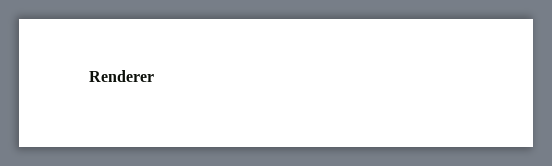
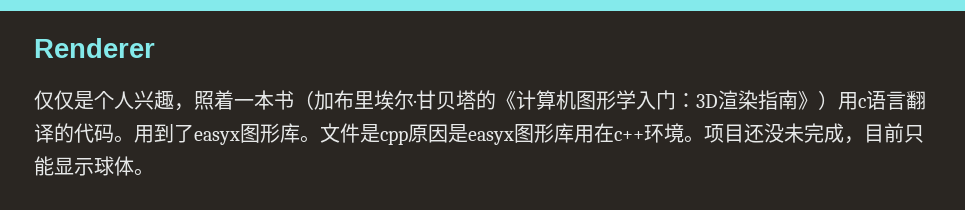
(154, 76) none -> [34,90,926,111] [34,123,924,145] [34,156,154,176] // 仅仅是个人兴趣，照着一本书（加布里埃尔·甘贝塔的《计算机图形学入门：3D渲染指南》）用c语言翻译的代码。用到了easyx图形库。文件是cpp原因是easyx图形库用在c++环境。项目还没未完成，目前只能显示球体。

